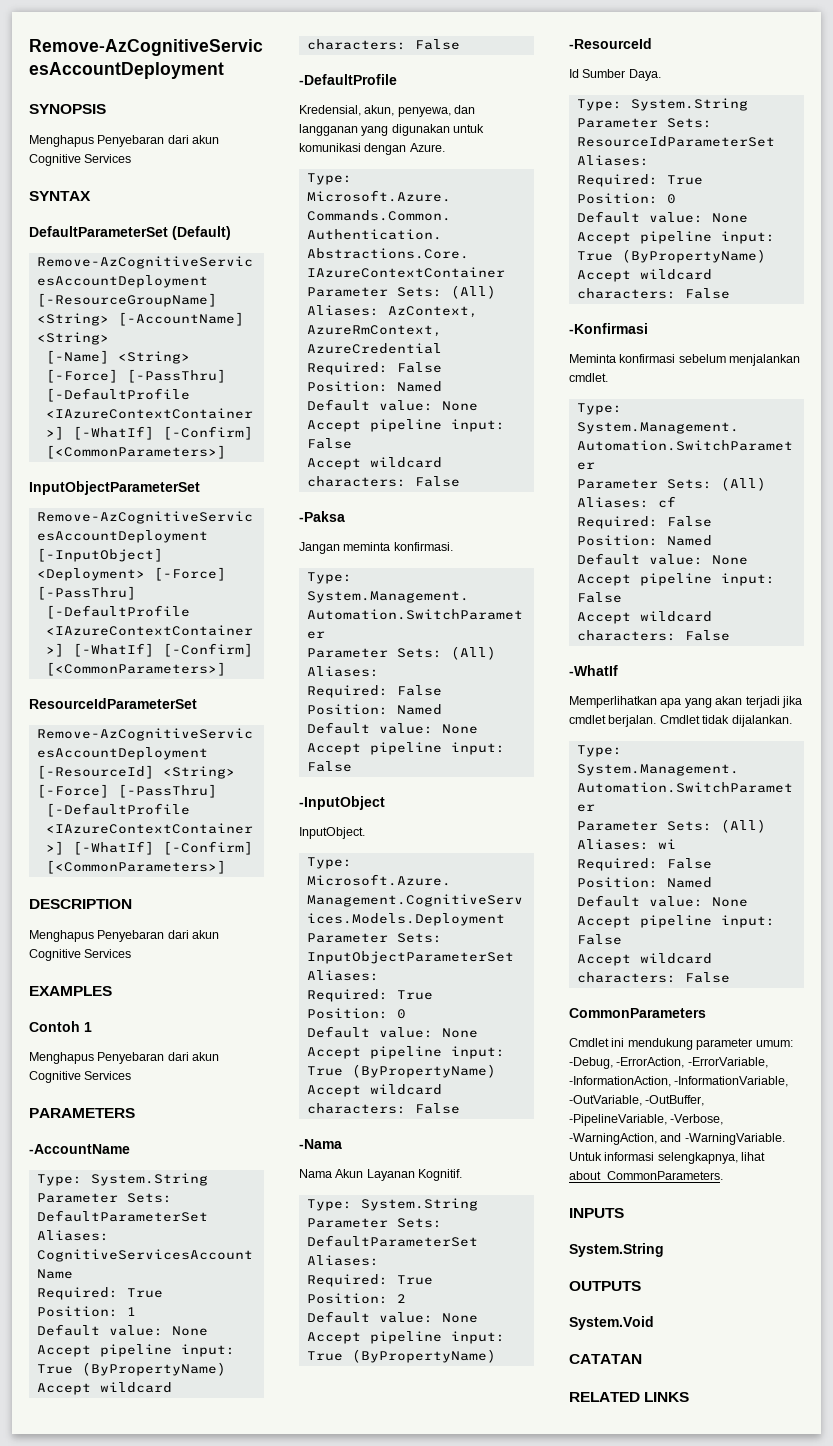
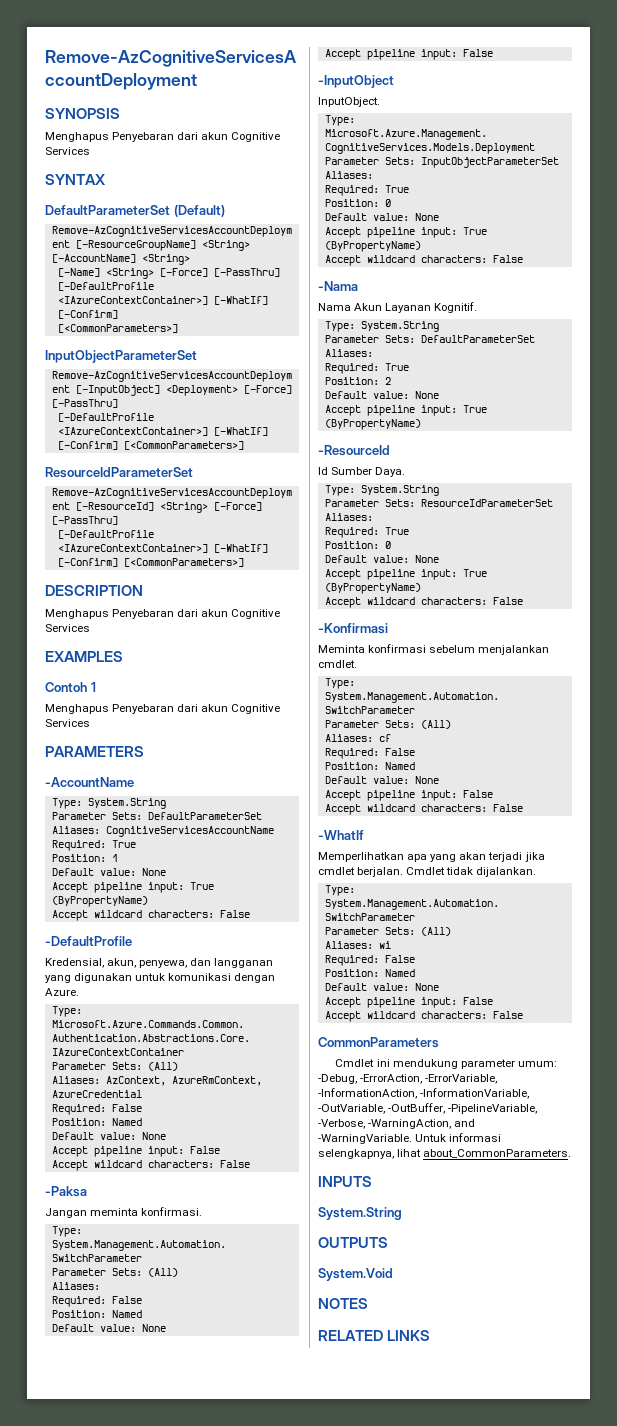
[569,1354,642,1364] CATATAN -> [318,1298,368,1309] NOTES

